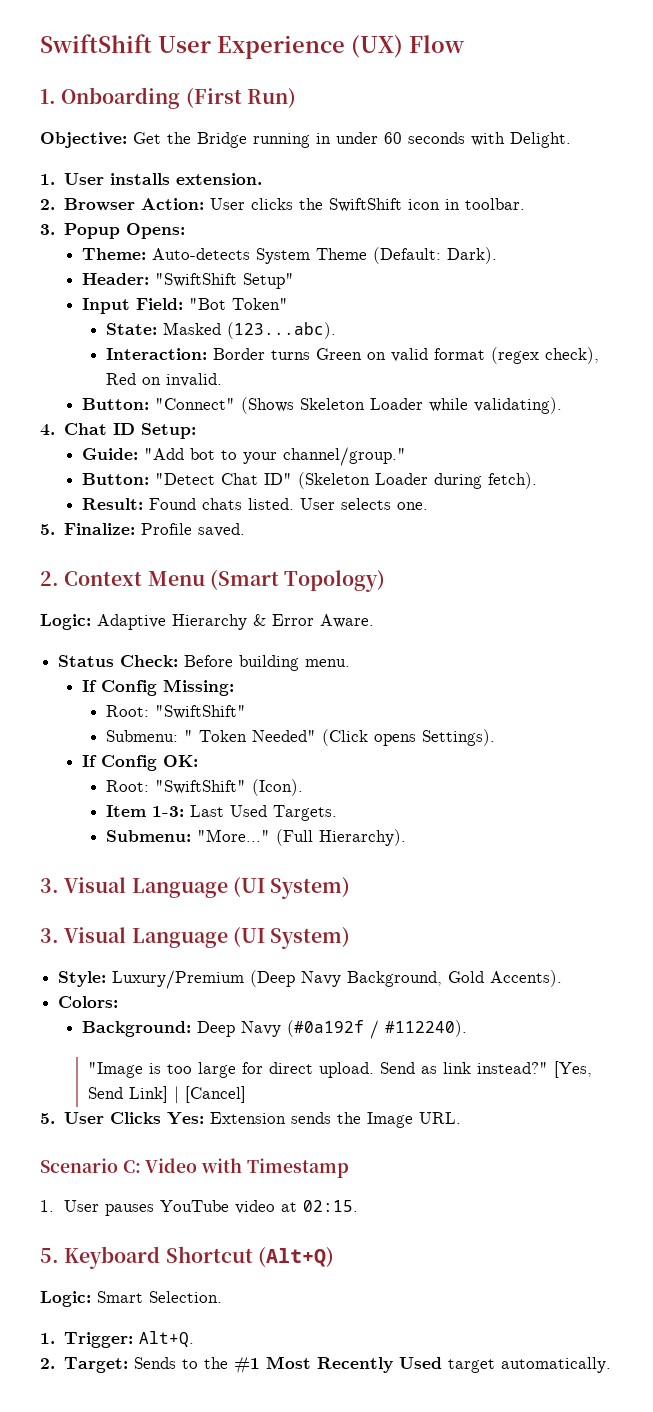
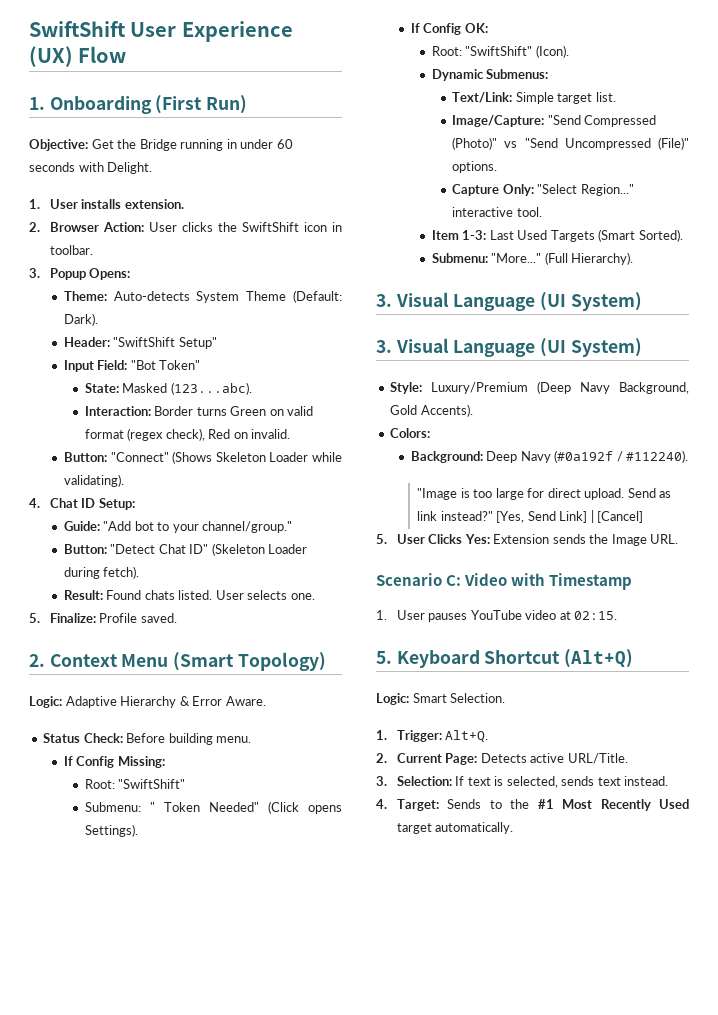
(303, 787) none -> [431,69,549,81] [452,92,616,104] [452,115,657,127] [452,137,689,150] [452,161,498,173] [452,184,634,196] [452,207,542,217] // Dynamic Submenus: // Text/Link: Simple target list. // Image/Capture: "Send Compressed (Photo)" vs "Send Uncompressed (File)" options. // Capture Only: "Select Region..." interactive tool.
[272,805,337,821] Targets. -> [550,229,683,242] Targets (Smart Sorted).
(55, 1363) none -> [396,753,628,765] [376,776,669,788] [376,799,387,809] Current Page: Detects active URL/Title. // 3. Selection: If text is selected, sends text instead. // 4.

